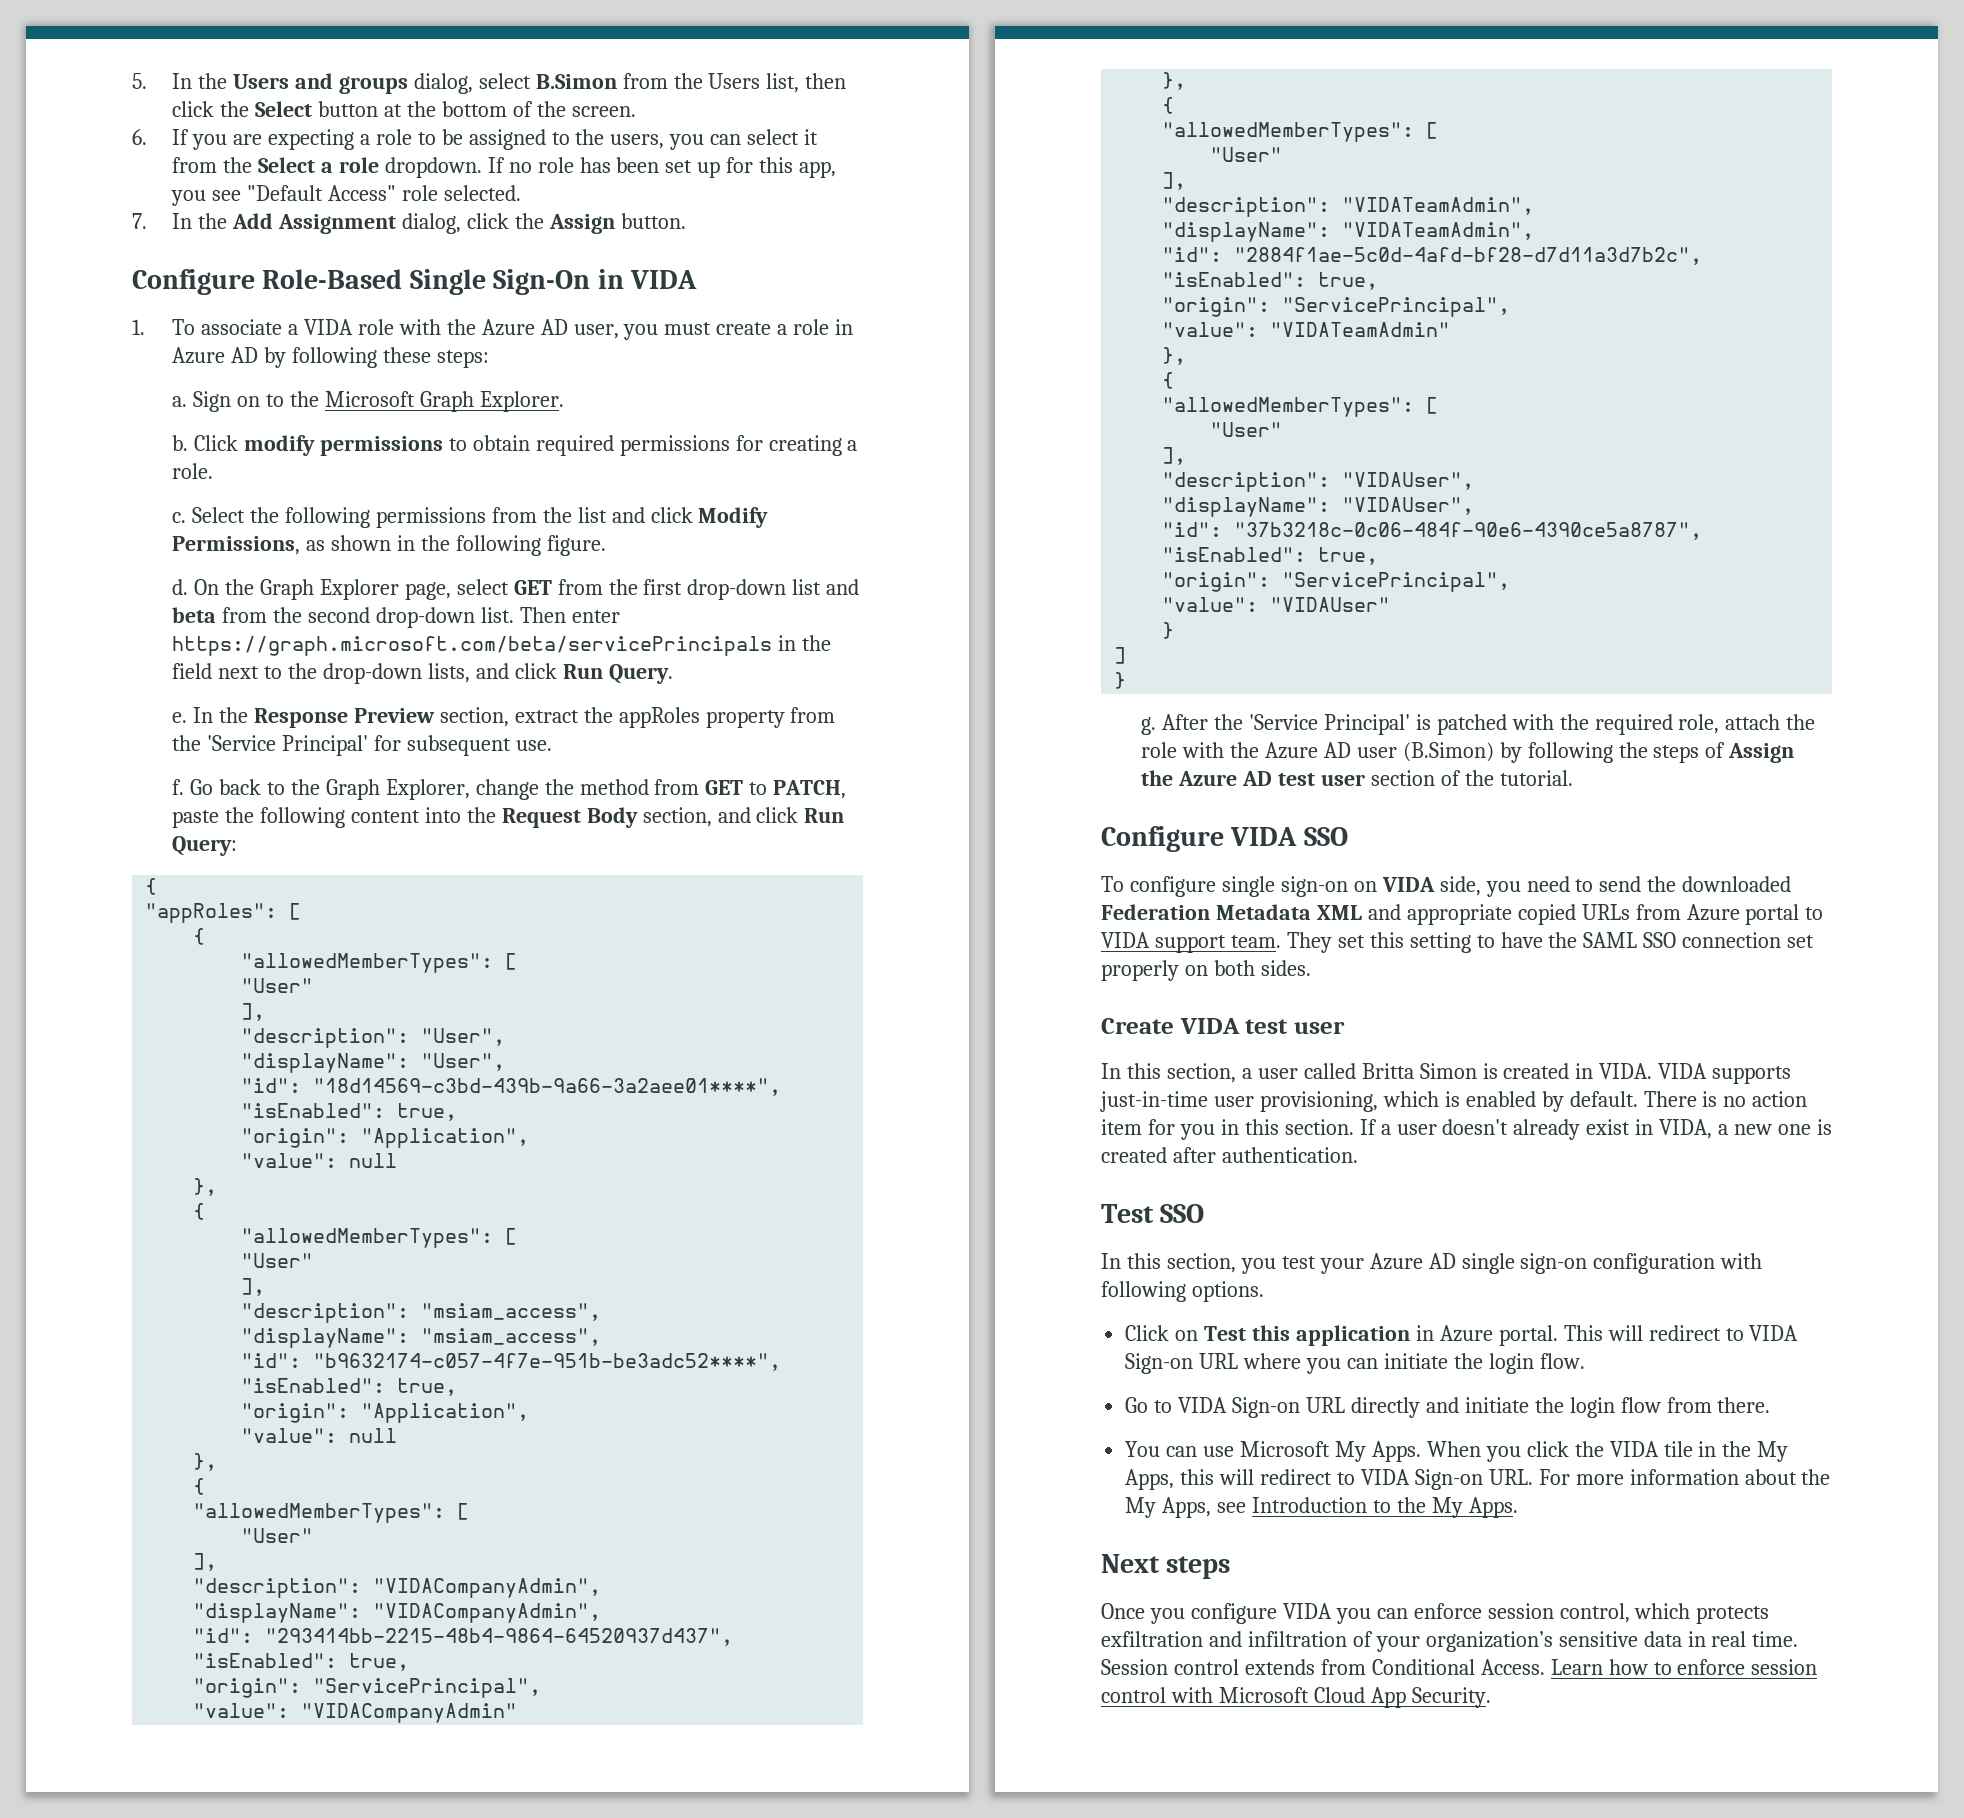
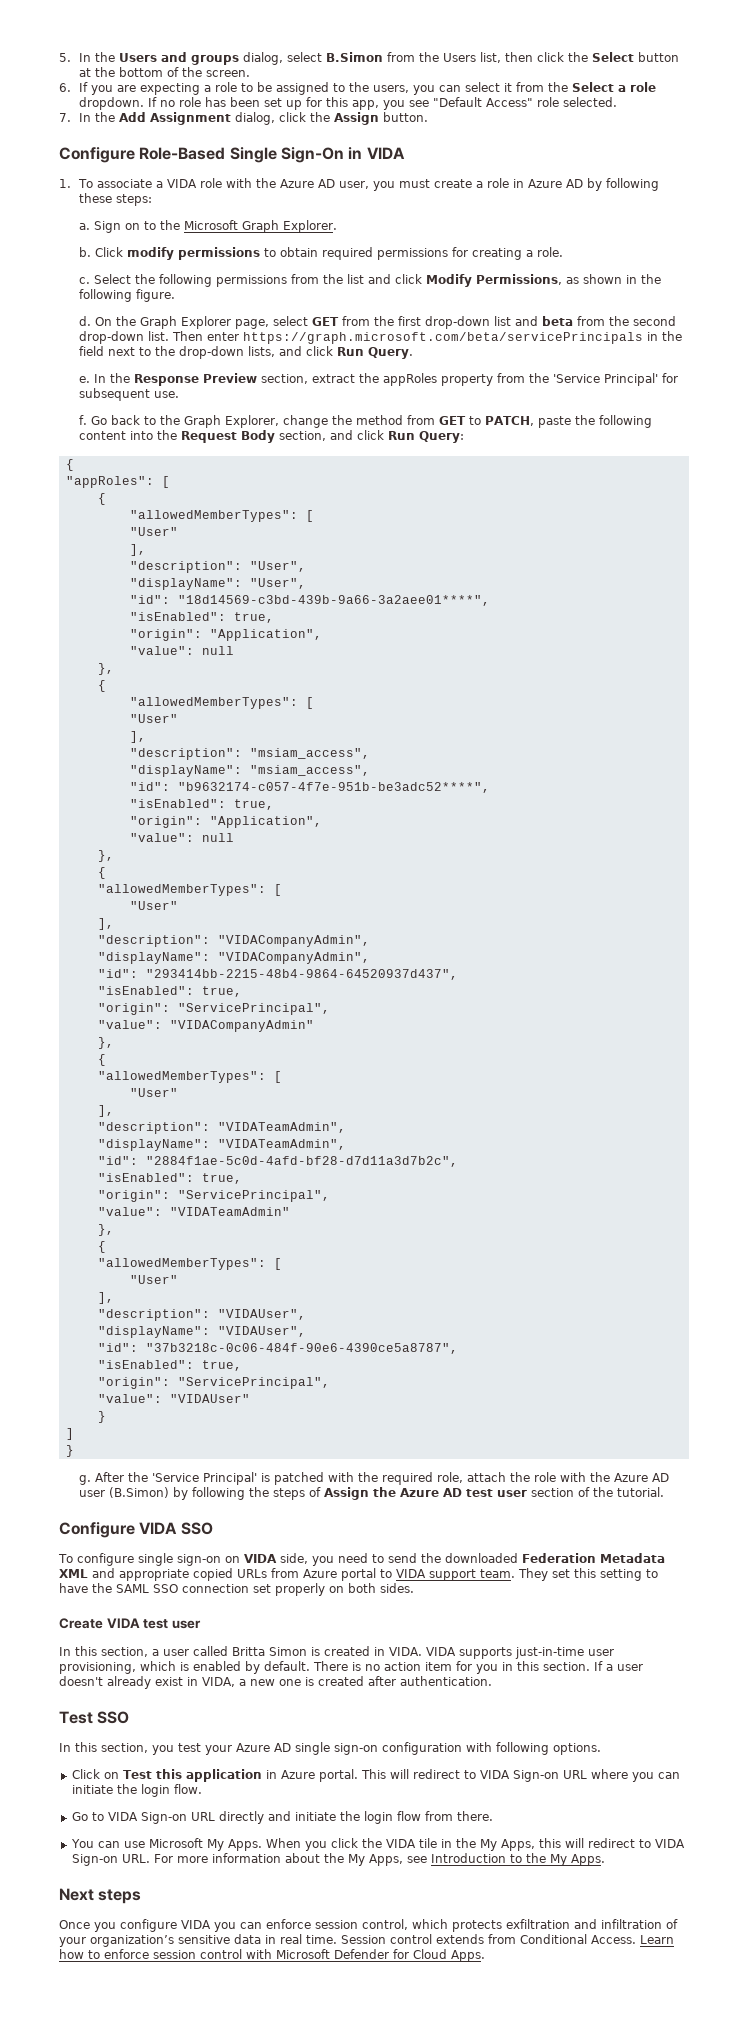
[1313,1687,1491,1708] Cloud App Security. -> [334,1949,485,1962] Defender for Cloud Apps.

